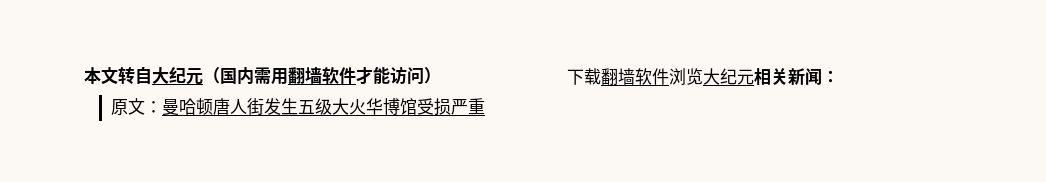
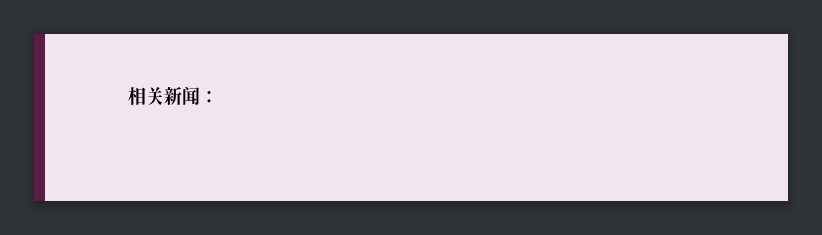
[84,66,441,85] [110,98,485,116] [566,68,754,85] 本文转自大纪元（国内需用翻墙软件才能访问） // 原文：曼哈顿唐人街发生五级大火华博馆受损严重 // 下载翻墙软件浏览大纪元 -> (128, 96) none

